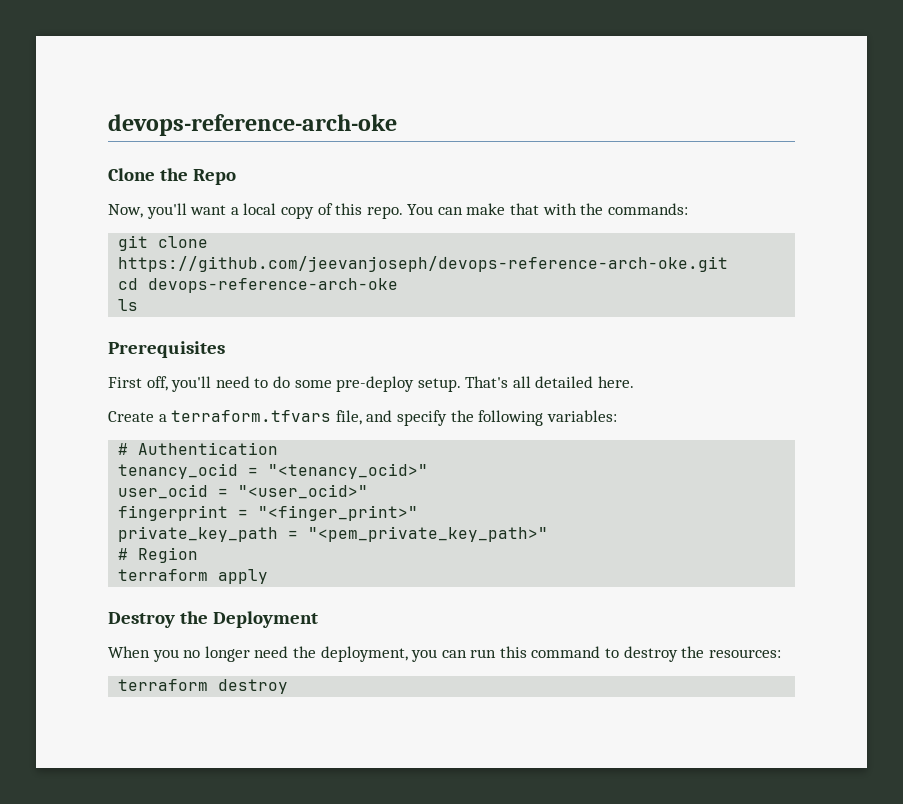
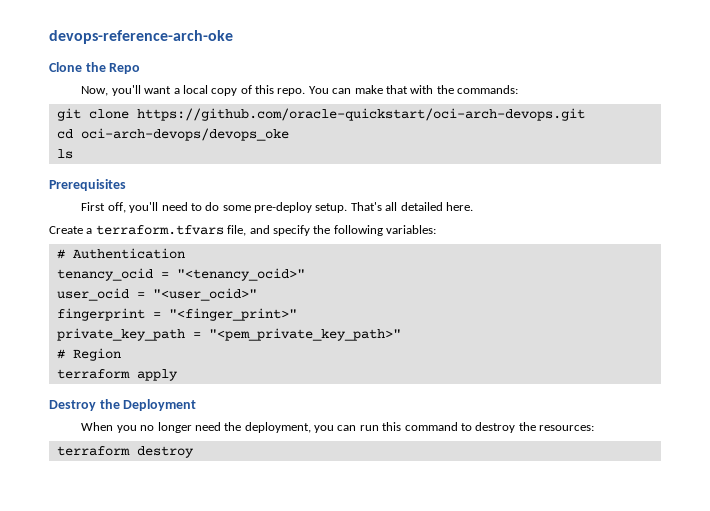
[118,256,729,272] https://github.com/jeevanjoseph/devops-reference-arch-oke.git -> [136,108,585,121] https://github.com/oracle-quickstart/oci-arch-devops.git
[148,278,399,293] devops-reference-arch-oke -> [80,128,289,141] oci-arch-devops/devops_oke

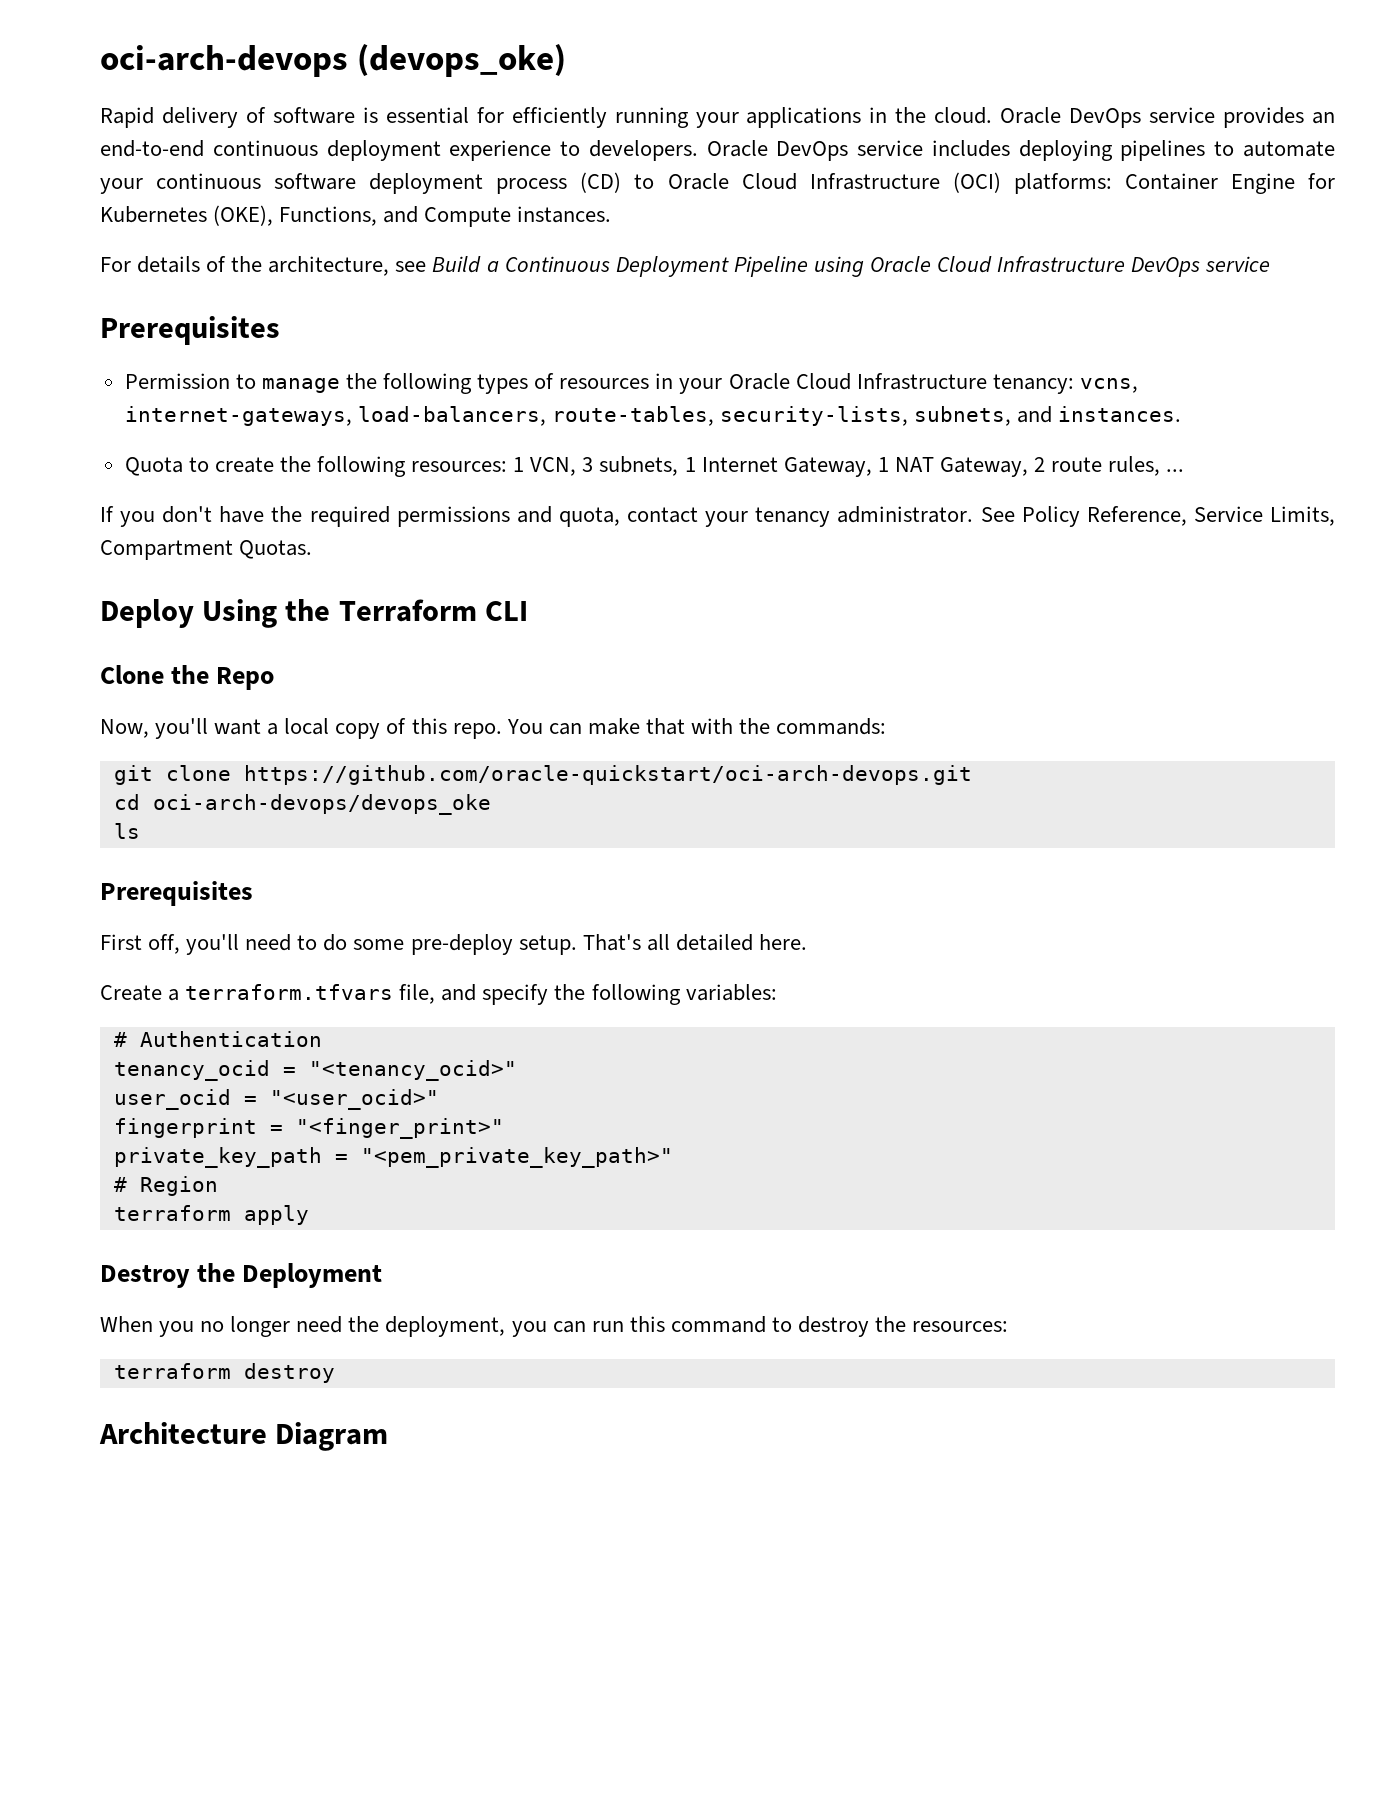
[49,30,233,44] devops-reference-arch-oke -> [100,44,567,77] [100,107,1335,128] [100,140,1335,161] [100,172,1336,194] [100,205,612,227] [100,256,1271,277] [100,316,280,345] [124,373,1138,394] [124,406,1182,426] [124,456,1185,477] [100,506,1335,527] [100,540,313,560] [100,599,528,628] oci-arch-devops (devops_oke) // Rapid delivery of software is essential for efficiently running your applications in the cloud. Oracle DevOps service provides an end-to-end continuous deployment experience to developers. Oracle DevOps service includes deploying pipelines to automate your continuous software deployment process (CD) to Oracle Cloud Infrastructure (OCI) platforms: Container Engine for Kubernetes (OKE), Functions, and Compute instances. // For details of the architecture, see Build a Continuous Deployment Pipeline using Oracle Cloud Infrastructure DevOps service // Prerequisites // Permission to manage the following types of resources in your Oracle Cloud Infrastructure tenancy: vcns, internet-gateways, load-balancers, route-tables, security-lists, subnets, and instances. // Quota to create the following resources: 1 VCN, 3 subnets, 1 Internet Gateway, 1 NAT Gateway, 2 route rules, ... // If you don't have the required permissions and quota, contact your tenancy administrator. See Policy Reference, Service Limits, Compartment Quotas. // Deploy Using the Terraform CLI
(194, 452) none -> [99,1422,389,1451] // Architecture Diagram

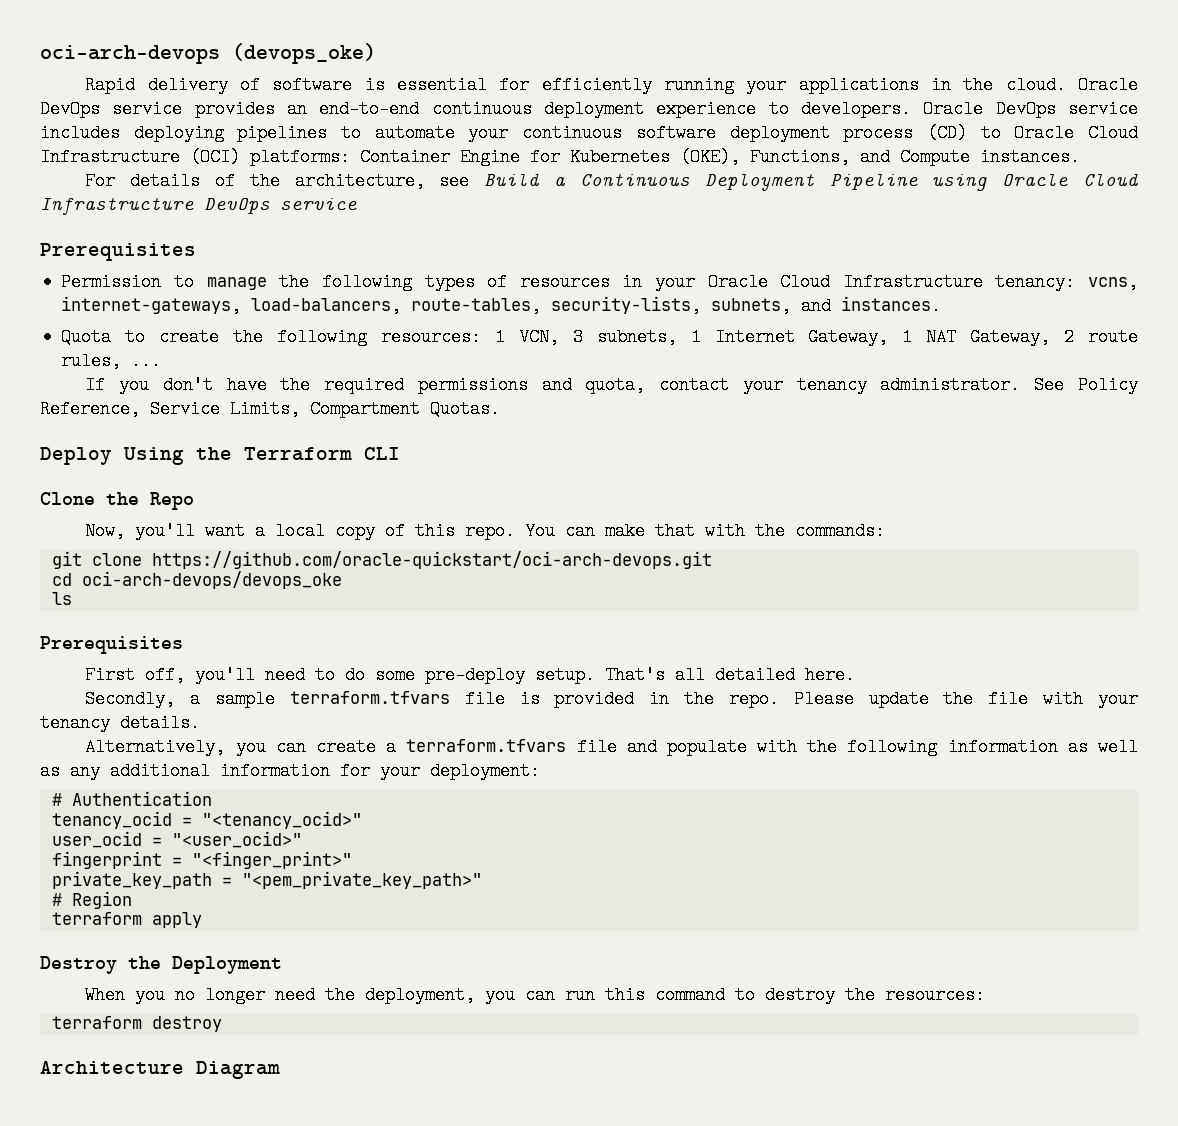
[100,984,777,1005] Create a terraform.tfvars file, and specify the following variables: -> [85,690,1138,708] [40,714,200,732] [85,738,1138,756] [40,762,540,780] Secondly, a sample terraform.tfvars file is provided in the repo. Please update the file with your tenancy details. // Alternatively, you can create a terraform.tfvars file and populate with the following information as well as any additional information for your deployment:

